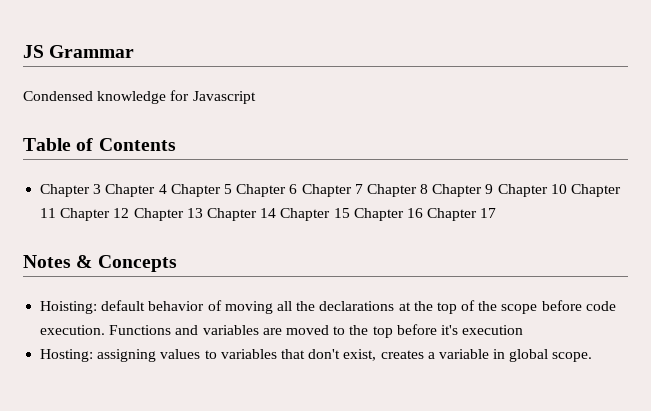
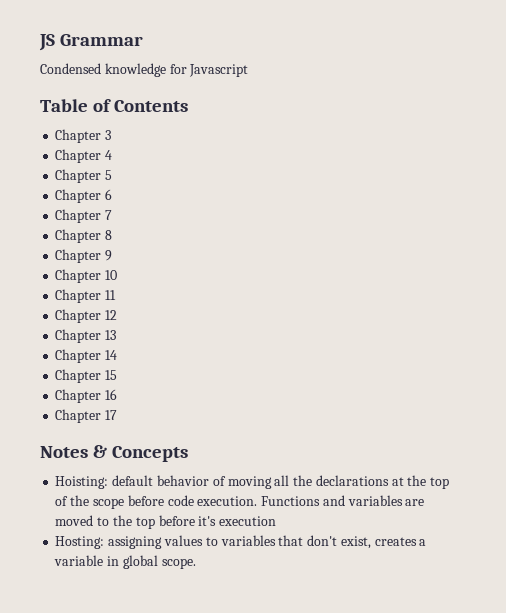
(102, 189) none -> (112, 135) //
(167, 189) none -> (113, 155) //
(232, 189) none -> (113, 175) //
(298, 189) none -> (113, 194) //
(363, 189) none -> (113, 215) //
(429, 189) none -> (113, 235) //
(494, 189) none -> (113, 255) //
(567, 189) none -> (118, 275) //
(57, 213) none -> (117, 295) //
(130, 213) none -> (118, 315) //
(203, 213) none -> (117, 335) //
(277, 213) none -> (118, 355) //
(350, 213) none -> (118, 375) //
(423, 213) none -> (118, 394) //

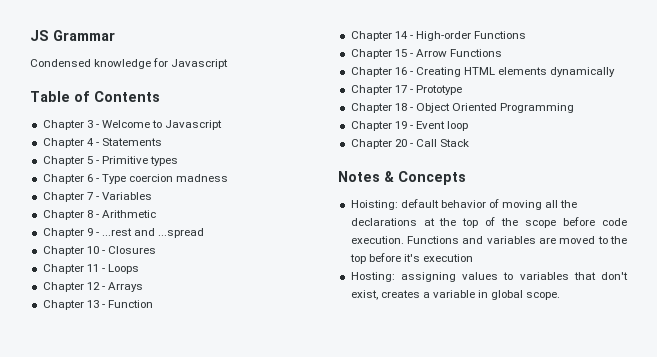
(112, 135) none -> [95,120,223,130] - Welcome to Javascript
(113, 155) none -> [95,138,162,146] - Statements
(113, 175) none -> [95,156,179,166] - Primitive types
(113, 194) none -> [95,174,229,184] - Type coercion madness
(113, 215) none -> [95,192,152,200] - Variables
(113, 235) none -> [95,210,156,218] - Arithmetic
(113, 255) none -> [95,228,205,238] - ...rest and ...spread
(118, 275) none -> [101,246,156,254] - Closures
(117, 295) none -> [101,264,139,274] - Loops
(118, 315) none -> [101,282,143,292] - Arrays
(117, 335) none -> [101,300,153,308] - Function
(118, 355) none -> [409,31,527,41] - High-order Functions
(118, 375) none -> [409,49,503,57] - Arrow Functions
[55,409,118,423] // Chapter 17 -> [409,67,616,77] [350,85,462,95] [350,103,575,113] [350,121,469,131] [350,139,470,149] - Creating HTML elements dynamically // Chapter 17 - Prototype // Chapter 18 - Object Oriented Programming // Chapter 19 - Event loop // Chapter 20 - Call Stack

